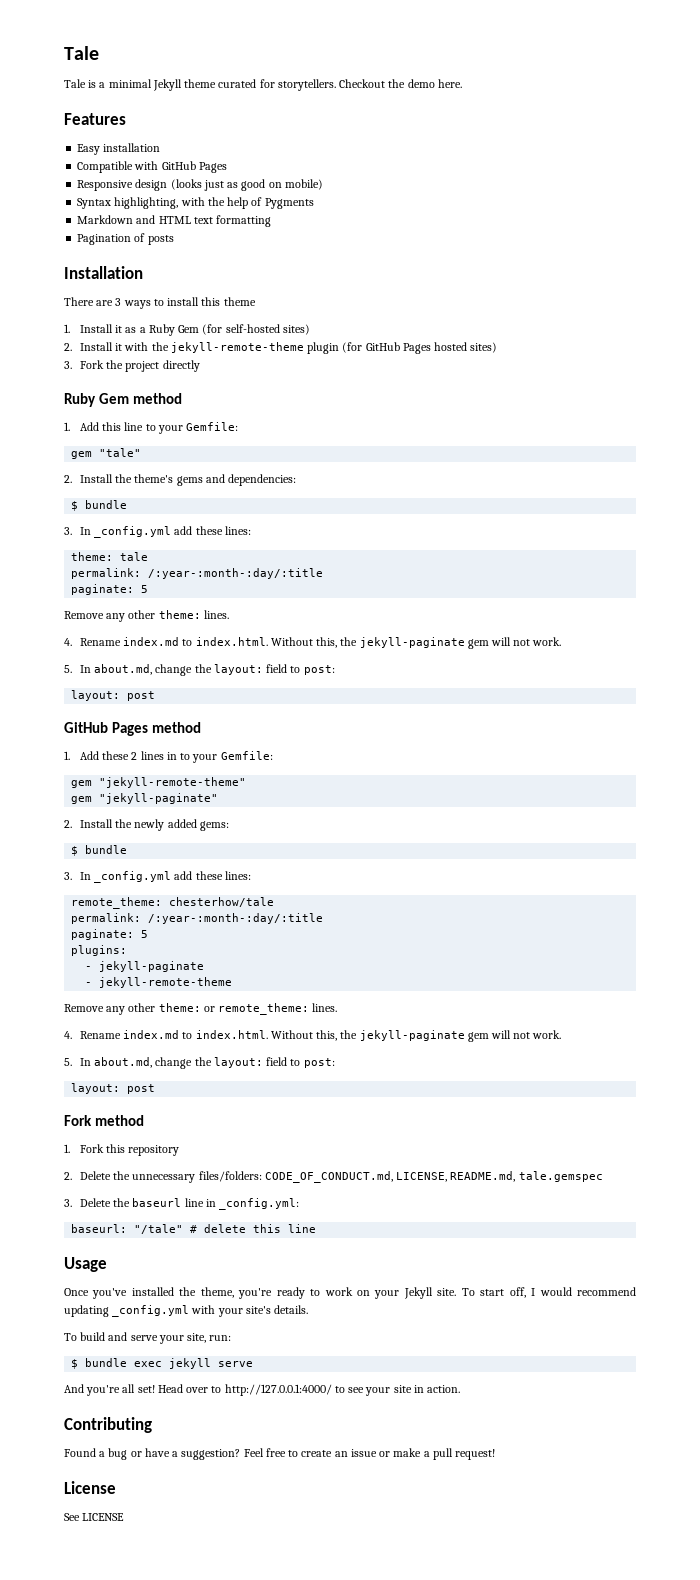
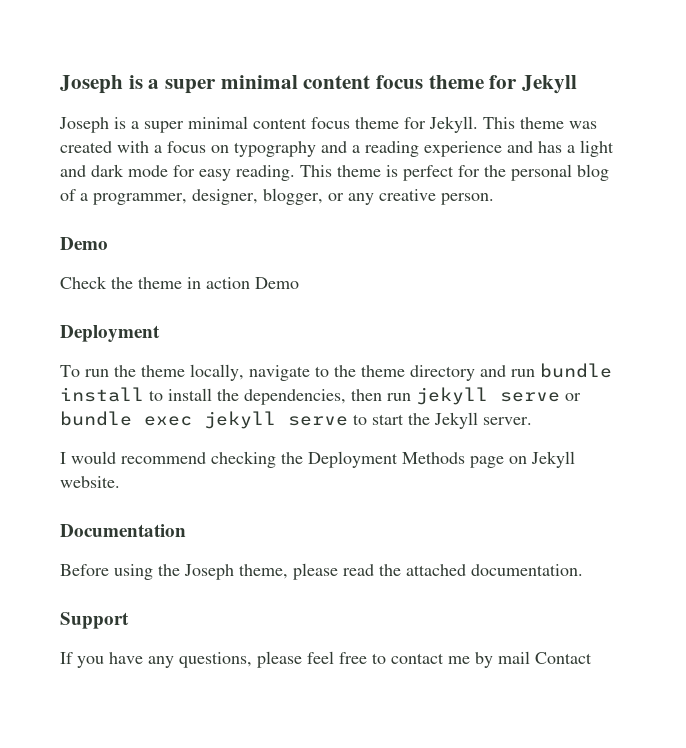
[64,46,99,60] [64,79,462,91] [64,113,126,125] [77,143,161,155] [77,161,227,173] [77,179,323,191] [77,197,314,209] [77,215,272,227] [77,233,174,245] [64,266,143,279] [64,297,256,309] [64,324,310,336] [64,342,498,354] [64,360,200,372] [64,393,182,407] [64,422,239,434] [71,448,142,459] [64,474,297,486] [71,500,128,511] [64,526,251,538] [71,552,149,561] [71,568,324,579] [71,584,149,595] [64,610,229,622] [64,637,562,649] [64,664,335,676] [71,690,156,701] [64,722,201,736] [64,751,273,763] [71,777,247,788] [71,793,219,804] [64,819,229,831] [71,845,128,856] [64,871,251,883] [71,897,275,909] [71,913,324,924] [71,929,149,940] [71,945,128,956] [85,961,205,972] [85,977,233,988] [64,1003,338,1015] [64,1030,562,1042] [64,1057,335,1069] [71,1083,156,1094] [64,1115,144,1126] [64,1144,180,1156] [64,1171,603,1183] [64,1198,300,1210] [71,1224,317,1234] [64,1257,107,1272] [64,1287,636,1299] [64,1305,309,1317] [64,1332,232,1344] [71,1358,254,1369] [64,1384,461,1396] [64,1417,152,1433] [64,1448,496,1460] [64,1481,116,1494] [64,1513,125,1521] Tale // Tale is a minimal Jekyll theme curated for storytellers. Checkout the demo here. // Features // Easy installation // Compatible with GitHub Pages // Responsive design (looks just as good on mobile) // Syntax highlighting, with the help of Pygments // Markdown and HTML text formatting // Pagination of posts // Installation // There are 3 ways to install this theme // 1. Install it as a Ruby Gem (for self-hosted sites) // 2. Install it with the jekyll-remote-theme plugin (for GitHub Pages hosted sites) // 3. Fork the project directly // Ruby Gem method // 1. Add this line to your Gemfile: // gem "tale" // 2. Install the theme's gems and dependencies: // $ bundle // 3. In _config.yml add these lines: // theme: tale // permalink: /:year-:month-:day/:title // paginate: 5 // Remove any other theme: lines. // 4. Rename index.md to index.html. Without this, the jekyll-paginate gem will not work. // 5. In about.md, change the layout: field to post: // layout: post // GitHub Pages method // 1. Add these 2 lines in to your Gemfile: // gem "jekyll-remote-theme" // gem "jekyll-paginate" // 2. Install the newly added gems: // $ bundle // 3. In _config.yml add these lines: // remote_theme: chesterhow/tale // permalink: /:year-:month-:day/:title // paginate: 5 // plugins: // - jekyll-paginate // - jekyll-remote-theme // Remove any other theme: or remote_theme: lines. // 4. Rename index.md to index.html. Without this, the jekyll-paginate gem will not work. // 5. In about.md, change the layout: field to post: // layout: post // Fork method // 1. Fork this repository // 2. Delete the unnecessary files/folders: CODE_OF_CONDUCT.md, LICENSE, README.md, tale.gemspec // 3. Delete the baseurl line in _config.yml: // baseurl: "/tale" # delete this line // Usage // Once you've installed the theme, you're ready to work on your Jekyll site. To start off, I would recommend updating _config.yml with your site's details. // To build and serve your site, run: // $ bundle exec jekyll serve // And you're all set! Head over to http://127.0.0.1:4000/ to see your site in action. // Contributing // Found a bug or have a suggestion? Feel free to create an issue or make a pull request! // License // See LICENSE -> [60,75,578,94] [59,116,597,133] [60,140,614,157] [60,164,609,181] [60,188,494,205] [60,237,108,250] [60,276,299,289] [60,325,160,342] [60,363,612,381] [60,387,581,405] [60,411,532,429] [60,451,575,468] [60,476,120,488] [60,524,186,537] [60,563,583,580] [60,612,129,629] [60,651,592,668] Joseph is a super minimal content focus theme for Jekyll // Joseph is a super minimal content focus theme for Jekyll. This theme was created with a focus on typography and a reading experience and has a light and dark mode for easy reading. This theme is perfect for the personal blog of a programmer, designer, blogger, or any creative person. // Demo // Check the theme in action Demo // Deployment // To run the theme locally, navigate to the theme directory and run bundle install to install the dependencies, then run jekyll serve or bundle exec jekyll serve to start the Jekyll server. // I would recommend checking the Deployment Methods page on Jekyll website. // Documentation // Before using the Joseph theme, please read the attached documentation. // Support // If you have any questions, please feel free to contact me by mail Contact

